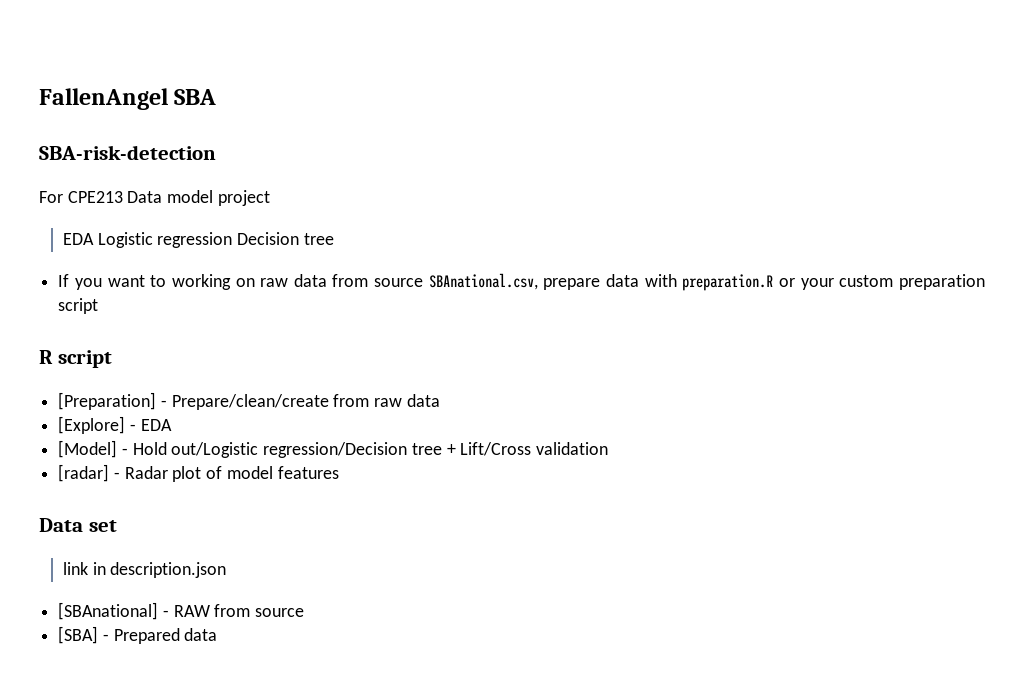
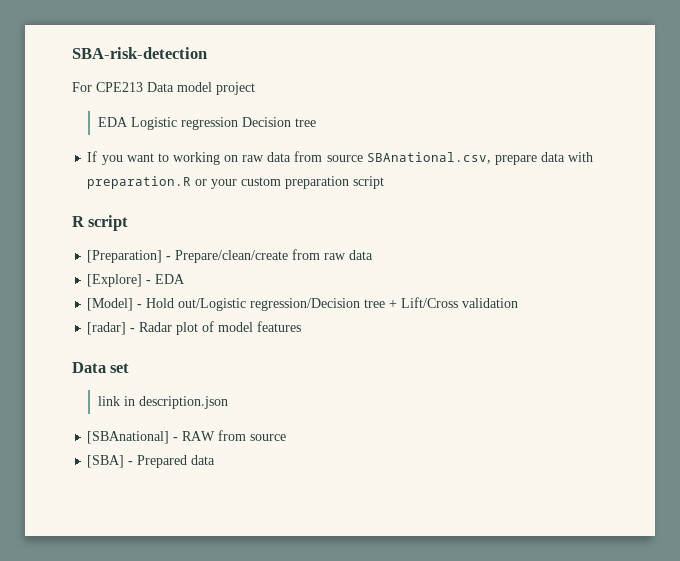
[39,88,217,110] FallenAngel SBA // -> (72, 53) none

